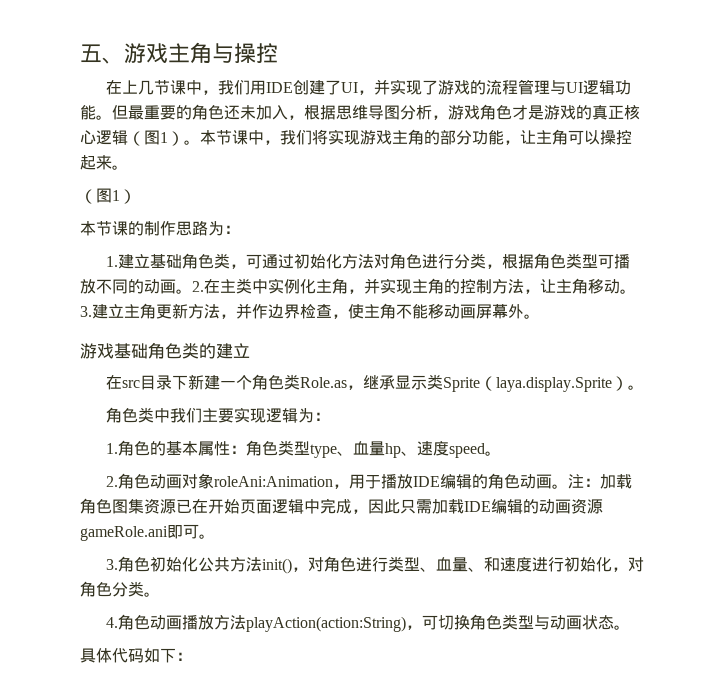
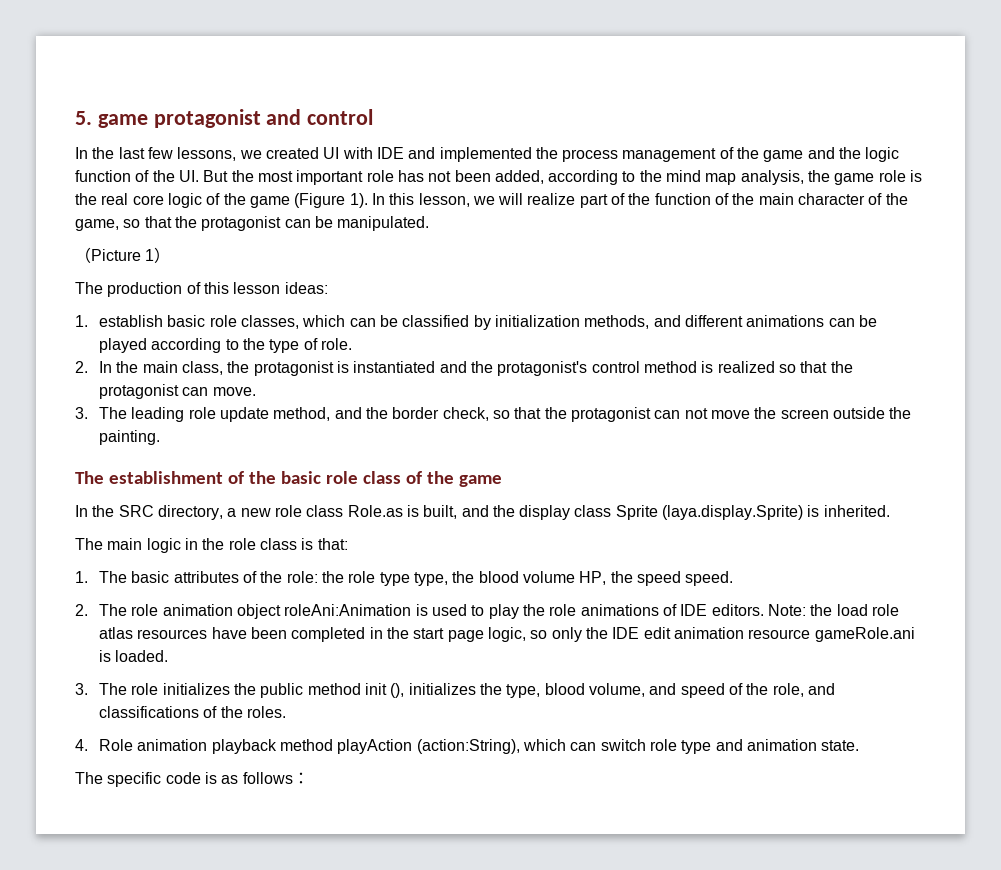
[80,42,278,64] [105,79,631,95] [80,104,640,120] [80,129,632,146] [80,155,128,170] [80,188,112,204] 五、游戏主角与操控 // 在上几节课中，我们用IDE创建了UI，并实现了游戏的流程管理与UI逻辑功能。但最重要的角色还未加入，根据思维导图分析，游戏角色才是游戏的真正核心逻辑（图1）。本节课中，我们将实现游戏主角的部分功能，让主角可以操控起来。 // （图 -> [75,109,374,128] [75,147,900,162] [75,170,923,185] [75,193,908,208] [75,216,430,231] [75,247,141,263] 5. game protagonist and control // In the last few lessons, we created UI with IDE and implemented the process management of the game and the logic function of the UI. But the most important role has not been added, according to the mind map analysis, the game role is the real core logic of the game (Figure 1). In this lesson, we will realize part of the function of the main character of the game, so that the protagonist can be manipulated. // （Picture
[80,221,240,236] [105,253,630,269] [80,278,636,294] [80,303,540,319] [80,342,250,359] [105,374,644,392] [105,407,330,423] [105,440,501,458] [105,473,632,489] [80,498,603,514] [80,524,215,541] [105,556,644,574] [80,581,160,597] [105,614,630,632] [80,648,176,663] 本节课的制作思路为： // 1.建立基础角色类，可通过初始化方法对角色进行分类，根据角色类型可播放不同的动画。2.在主类中实例化主角，并实现主角的控制方法，让主角移动。3.建立主角更新方法，并作边界检查，使主角不能移动画屏幕外。 // 游戏基础角色类的建立 // 在src目录下新建一个角色类Role.as，继承显示类Sprite（laya.display.Sprite）。 // 角色类中我们主要实现逻辑为： // 1.角色的基本属性：角色类型type、血量hp、速度speed。 // 2.角色动画对象roleAni:Animation，用于播放IDE编辑的角色动画。注：加载角色图集资源已在开始页面逻辑中完成，因此只需加载IDE编辑的动画资源gameRole.ani即可。 // 3.角色初始化公共方法init()，对角色进行类型、血量、和速度进行初始化，对角色分类。 // 4.角色动画播放方法playAction(action:String)，可切换角色类型与动画状态。 // 具体代码如下 -> [75,282,328,297] [75,315,877,330] [99,338,353,353] [75,361,853,376] [99,384,256,399] [75,407,912,422] [99,430,161,445] [75,471,502,487] [75,505,890,520] [75,538,348,553] [75,571,734,586] [75,604,899,619] [99,627,915,642] [99,650,169,662] [75,683,835,698] [99,706,287,718] [75,739,860,754] [75,772,293,787] The production of this lesson ideas: // 1. establish basic role classes, which can be classified by initialization methods, and different animations can be played according to the type of role. // 2. In the main class, the protagonist is instantiated and the protagonist's control method is realized so that the protagonist can move. // 3. The leading role update method, and the border check, so that the protagonist can not move the screen outside the painting. // The establishment of the basic role class of the game // In the SRC directory, a new role class Role.as is built, and the display class Sprite (laya.display.Sprite) is inherited. // The main logic in the role class is that: // 1. The basic attributes of the role: the role type type, the blood volume HP, the speed speed. // 2. The role animation object roleAni:Animation is used to play the role animations of IDE editors. Note: the load role atlas resources have been completed in the start page logic, so only the IDE edit animation resource gameRole.ani is loaded. // 3. The role initializes the public method init (), initializes the type, blood volume, and speed of the role, and classifications of the roles. // 4. Role animation playback method playAction (action:String), which can switch role type and animation state. // The specific code is as follows

